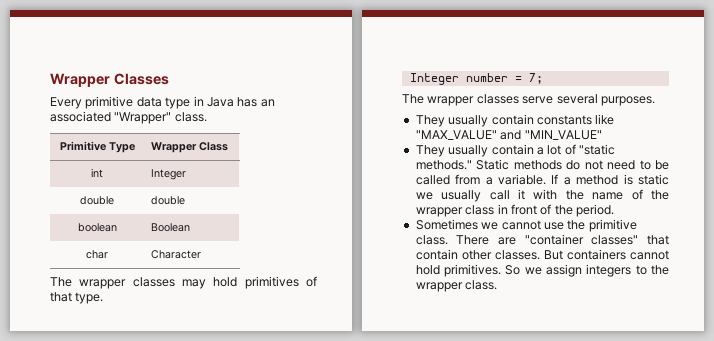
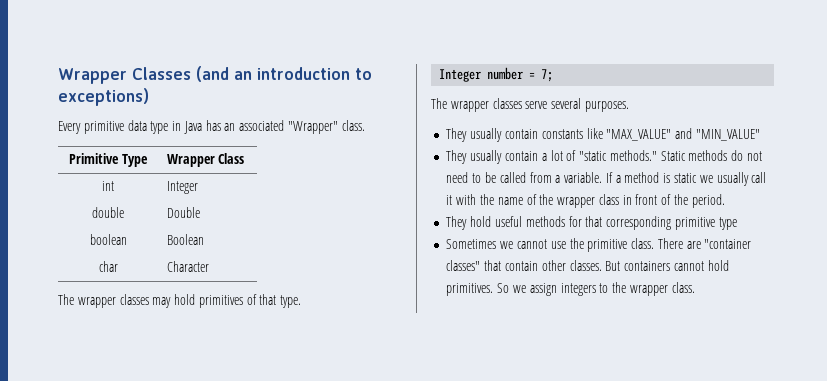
(169, 79) none -> [196,66,372,82] [58,88,149,106] (and an introduction to exceptions)
[151,196,186,205] double -> [166,207,200,218] Double
(614, 210) none -> [446,216,737,230] // They hold useful methods for that corresponding primitive type

